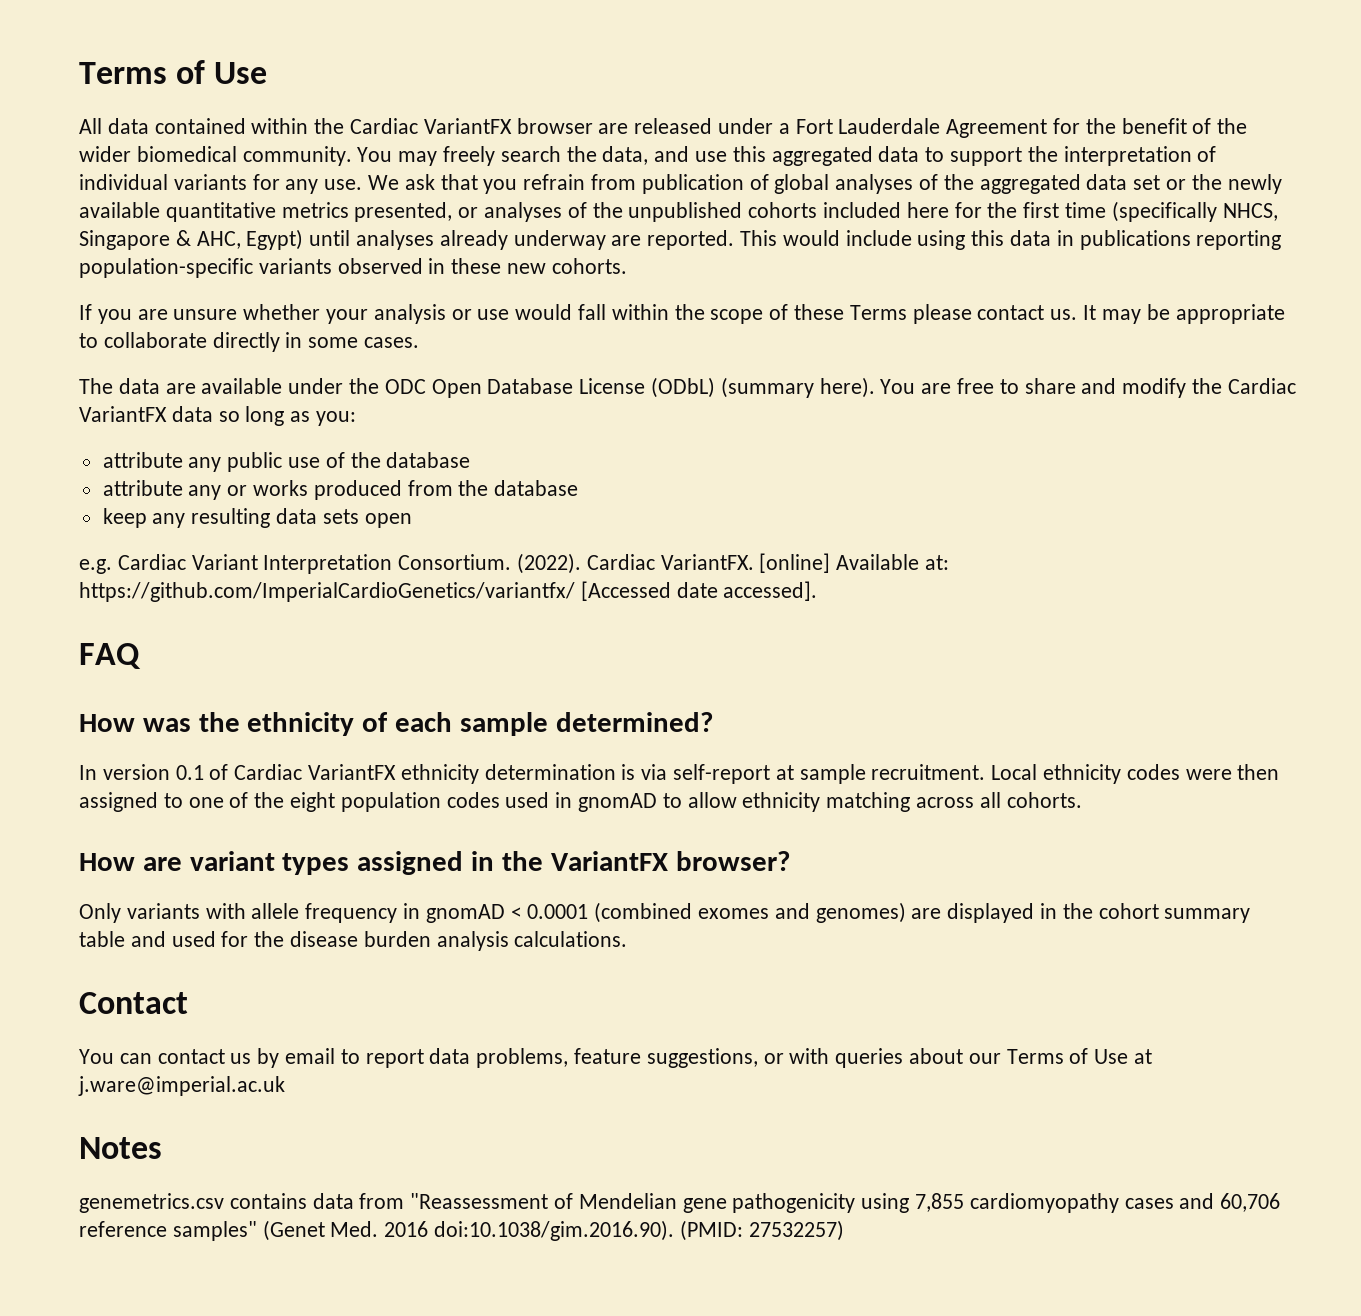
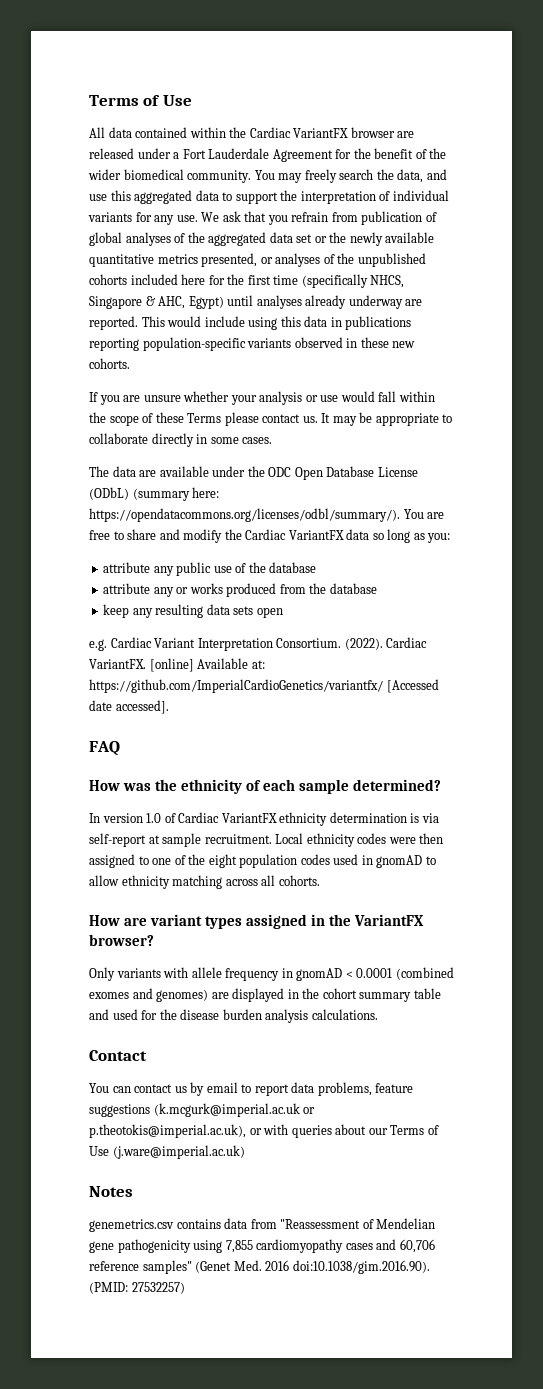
[819,377,875,398] here). -> [192,487,220,498] [89,508,400,522] here: https://opendatacommons.org/licenses/odbl/summary/).
[175,765,204,780] 0.1 -> [146,813,162,823] 1.0
[646,1048,758,1068] suggestions, -> [89,1103,316,1117] [89,1124,246,1138] suggestions (k.mcgurk@imperial.ac.uk or p.theotokis@imperial.ac.uk),
[1134,1049,1153,1064] [78,1076,285,1096] at j.ware@imperial.ac.uk -> [112,1145,245,1159] (j.ware@imperial.ac.uk)

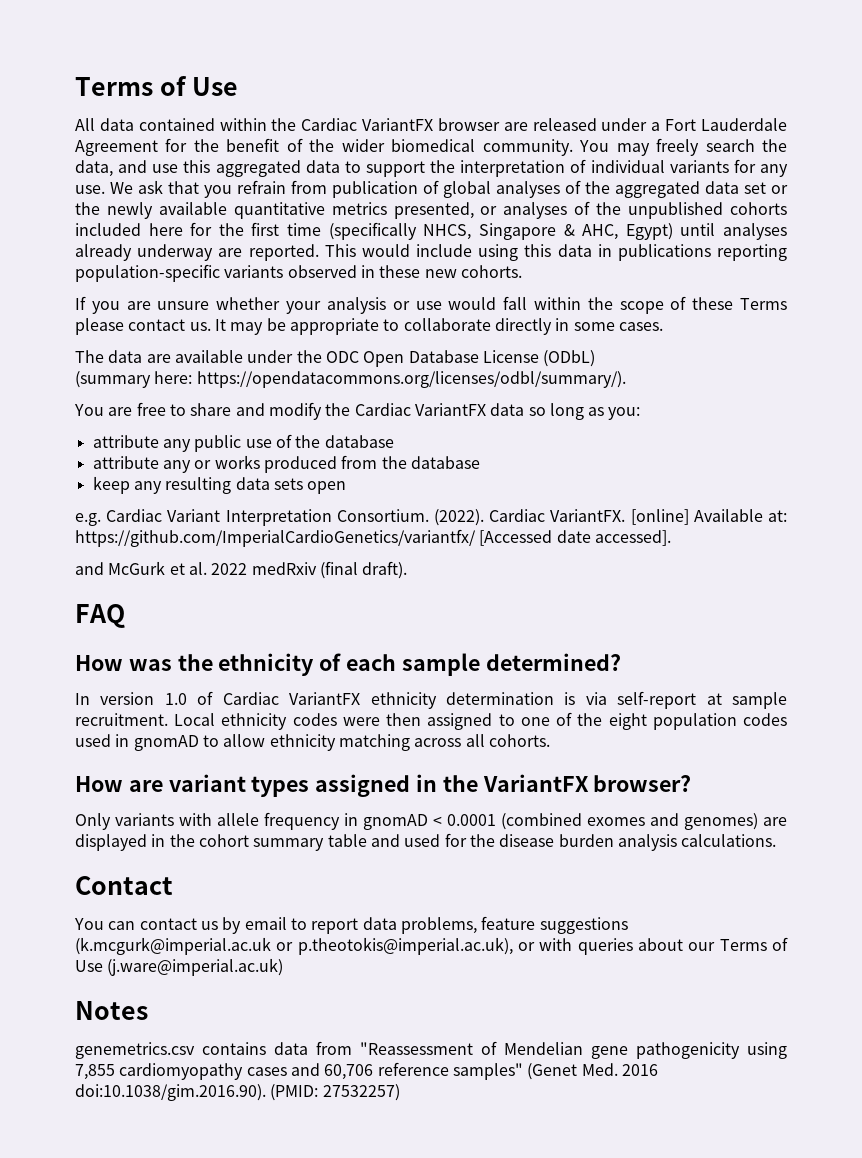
(129, 493) none -> (596, 358) //
(400, 515) none -> (626, 379) //
(169, 707) none -> [75,561,408,579] // and McGurk et al. 2022 medRxiv (final draft).

